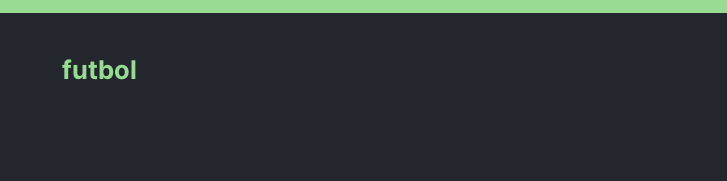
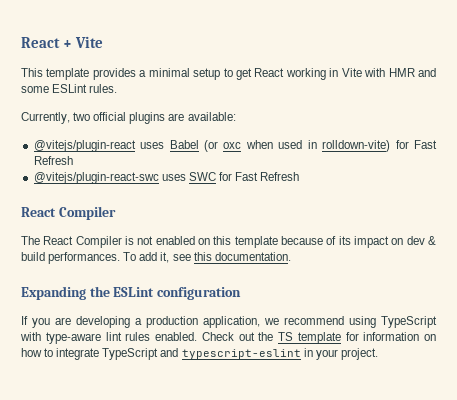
[62,59,137,80] futbol -> [21,36,103,48] [21,68,437,80] [21,84,118,93] [21,112,236,124] [33,140,437,152] [33,156,73,165] [33,172,300,184] [21,206,116,220] [21,236,436,248] [21,252,291,264] [21,286,241,300] [21,316,437,328] [20,332,436,344] [21,348,378,360] React + Vite // This template provides a minimal setup to get React working in Vite with HMR and some ESLint rules. // Currently, two official plugins are available: // @vitejs/plugin-react uses Babel (or oxc when used in rolldown-vite) for Fast Refresh // @vitejs/plugin-react-swc uses SWC for Fast Refresh // React Compiler // The React Compiler is not enabled on this template because of its impact on dev & build performances. To add it, see this documentation. // Expanding the ESLint configuration // If you are developing a production application, we recommend using TypeScript with type-aware lint rules enabled. Check out the TS template for information on how to integrate TypeScript and typescript-eslint in your project.

